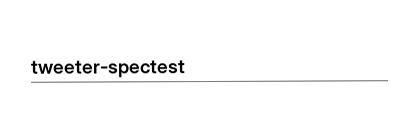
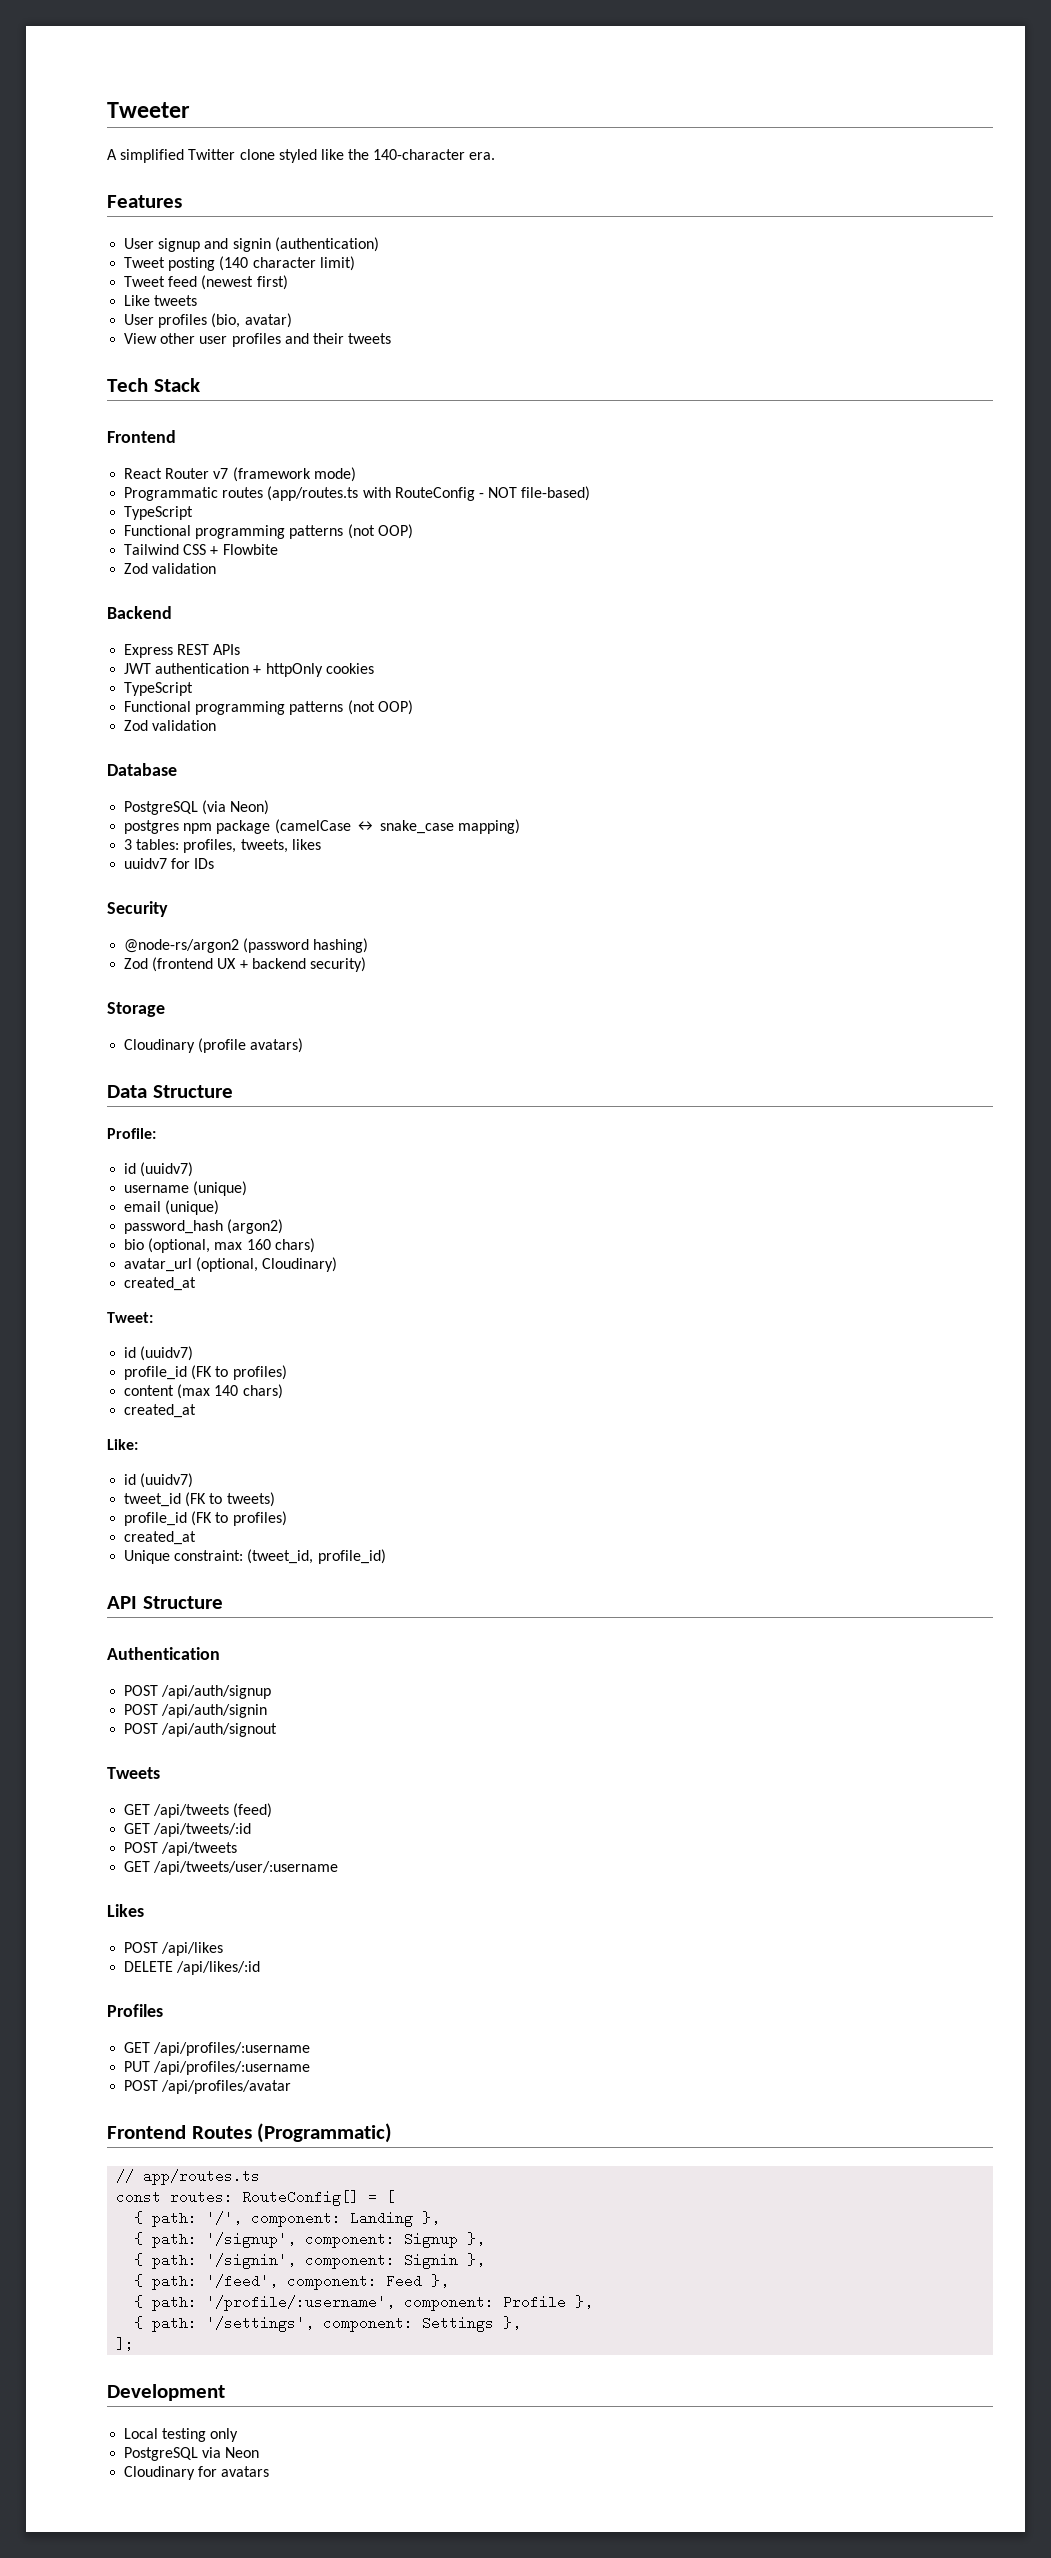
[31,60,186,78] tweeter-spectest -> [107,102,190,118] [107,149,496,163] [107,195,182,208] [124,237,379,252] [124,256,355,271] [124,275,288,290] [124,295,198,306] [124,313,292,328] [124,333,392,347] [107,378,200,392] [107,430,176,443] [124,467,356,482] [124,486,591,501] [124,506,194,520] [124,524,413,539] [124,544,278,555] [124,563,217,574] [107,606,172,619] [124,644,241,658] [124,663,374,677] [124,682,194,696] [124,700,413,715] [124,720,217,731] [107,763,177,776] [124,800,270,815] [124,819,521,834] [124,839,321,853] [124,858,215,869] [107,901,168,917] [124,938,369,953] [124,957,366,972] [107,1002,165,1017] [124,1038,304,1053] [107,1085,233,1098] [107,1128,156,1139] [124,1162,194,1177] [124,1181,248,1196] [124,1200,220,1215] [124,1219,284,1234] [124,1238,315,1253] [124,1257,338,1272] [124,1277,197,1291] [107,1312,153,1323] [124,1346,194,1361] [124,1365,287,1380] [124,1384,283,1399] [124,1404,197,1418] [107,1439,138,1450] [124,1473,194,1488] [124,1492,275,1507] [124,1511,287,1526] [124,1531,197,1545] [124,1549,386,1564] [107,1596,223,1609] [107,1647,220,1660] [124,1685,272,1699] [124,1704,268,1718] [124,1723,278,1737] [107,1767,160,1779] [124,1803,273,1818] [124,1823,252,1837] [124,1842,238,1856] [124,1861,339,1875] [107,1904,144,1917] [124,1942,224,1956] [124,1961,261,1975] [107,2004,163,2017] [124,2042,311,2056] [124,2061,311,2075] [124,2080,292,2094] [107,2123,393,2143] [116,2169,261,2185] [116,2190,396,2206] [134,2211,441,2227] [134,2232,486,2248] [134,2253,486,2269] [134,2274,450,2290] [134,2295,594,2311] [134,2316,522,2332] [116,2337,135,2351] [107,2384,225,2401] [124,2428,239,2442] [124,2447,260,2461] [124,2466,270,2480] Tweeter // A simplified Twitter clone styled like the 140-character era. // Features // User signup and signin (authentication) // Tweet posting (140 character limit) // Tweet feed (newest first) // Like tweets // User profiles (bio, avatar) // View other user profiles and their tweets // Tech Stack // Frontend // React Router v7 (framework mode) // Programmatic routes (app/routes.ts with RouteConfig - NOT file-based) // TypeScript // Functional programming patterns (not OOP) // Tailwind CSS + Flowbite // Zod validation // Backend // Express REST APIs // JWT authentication + httpOnly cookies // TypeScript // Functional programming patterns (not OOP) // Zod validation // Database // PostgreSQL (via Neon) // postgres npm package (camelCase ↔ snake_case mapping) // 3 tables: profiles, tweets, likes // uuidv7 for IDs // Security // @node-rs/argon2 (password hashing) // Zod (frontend UX + backend security) // Storage // Cloudinary (profile avatars) // Data Structure // Profile: // id (uuidv7) // username (unique) // email (unique) // password_hash (argon2) // bio (optional, max 160 chars) // avatar_url (optional, Cloudinary) // created_at // Tweet: // id (uuidv7) // profile_id (FK to profiles) // content (max 140 chars) // created_at // Like: // id (uuidv7) // tweet_id (FK to tweets) // profile_id (FK to profiles) // created_at // Unique constraint: (tweet_id, profile_id) // API Structure // Authentication // POST /api/auth/signup // POST /api/auth/signin // POST /api/auth/signout // Tweets // GET /api/tweets (feed) // GET /api/tweets/:id // POST /api/tweets // GET /api/tweets/user/:username // Likes // POST /api/likes // DELETE /api/likes/:id // Profiles // GET /api/profiles/:username // PUT /api/profiles/:username // POST /api/profiles/avatar // Frontend Routes (Programmatic) // // app/routes.ts // const routes: RouteConfig[] = [ // { path: '/', component: Landing }, // { path: '/signup', component: Signup }, // { path: '/signin', component: Signin }, // { path: '/feed', component: Feed }, // { path: '/profile/:username', component: Profile }, // { path: '/settings', component: Settings }, // ]; // Development // Local testing only // PostgreSQL via Neon // Cloudinary for avatars

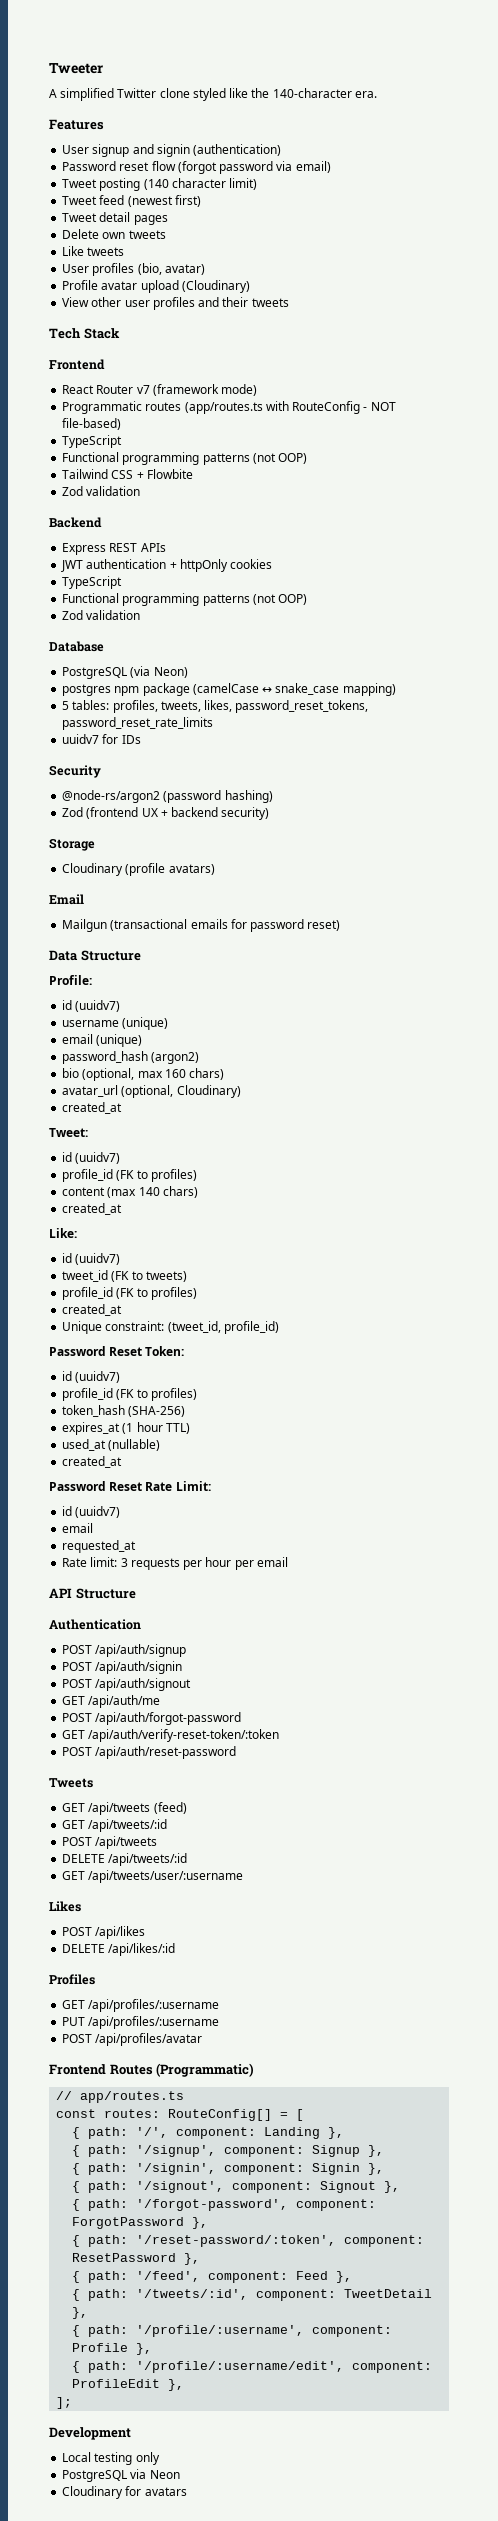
(379, 244) none -> [62,161,331,174] // Password reset flow (forgot password via email)
(288, 282) none -> [62,212,168,225] [62,229,166,239] // Tweet detail pages // Delete own tweets
(292, 320) none -> [62,280,250,293] // Profile avatar upload (Cloudinary)
[124,839,133,850] 3 -> [62,701,70,710] 5
[291,839,321,850] likes -> [204,700,369,713] [62,717,214,730] likes, password_reset_tokens, password_reset_rate_limits
(304, 1045) none -> [49,894,84,905] [62,919,341,932] // Email // Mailgun (transactional emails for password reset)
(386, 1556) none -> [49,1346,185,1356] [62,1371,121,1383] [62,1388,197,1401] [62,1405,186,1417] [62,1422,190,1435] [62,1439,161,1451] [62,1456,123,1468] [49,1481,211,1491] [62,1506,121,1518] [62,1523,94,1533] [62,1540,137,1553] [62,1557,288,1570] // Password Reset Token: // id (uuidv7) // profile_id (FK to profiles) // token_hash (SHA-256) // expires_at (1 hour TTL) // used_at (nullable) // created_at // Password Reset Rate Limit: // id (uuidv7) // email // requested_at // Rate limit: 3 requests per hour per email
(278, 1730) none -> [62,1695,161,1708] [62,1712,242,1725] [62,1729,280,1742] [62,1746,237,1759] // GET /api/auth/me // POST /api/auth/forgot-password // GET /api/auth/verify-reset-token/:token // POST /api/auth/reset-password
(238, 1849) none -> [62,1853,188,1866] // DELETE /api/tweets/:id
(486, 2260) none -> [72,2181,401,2193] [72,2199,377,2211] [72,2217,209,2229] [72,2235,425,2247] [72,2253,201,2265] // { path: '/signout', component: Signout }, // { path: '/forgot-password', component: ForgotPassword }, // { path: '/reset-password/:token', component: ResetPassword },
(450, 2281) none -> [72,2289,433,2301] [72,2307,89,2319] // { path: '/tweets/:id', component: TweetDetail },
[206,2316,495,2332] '/settings', component: Settings -> [136,2361,433,2373] [72,2379,161,2388] '/profile/:username/edit', component: ProfileEdit

